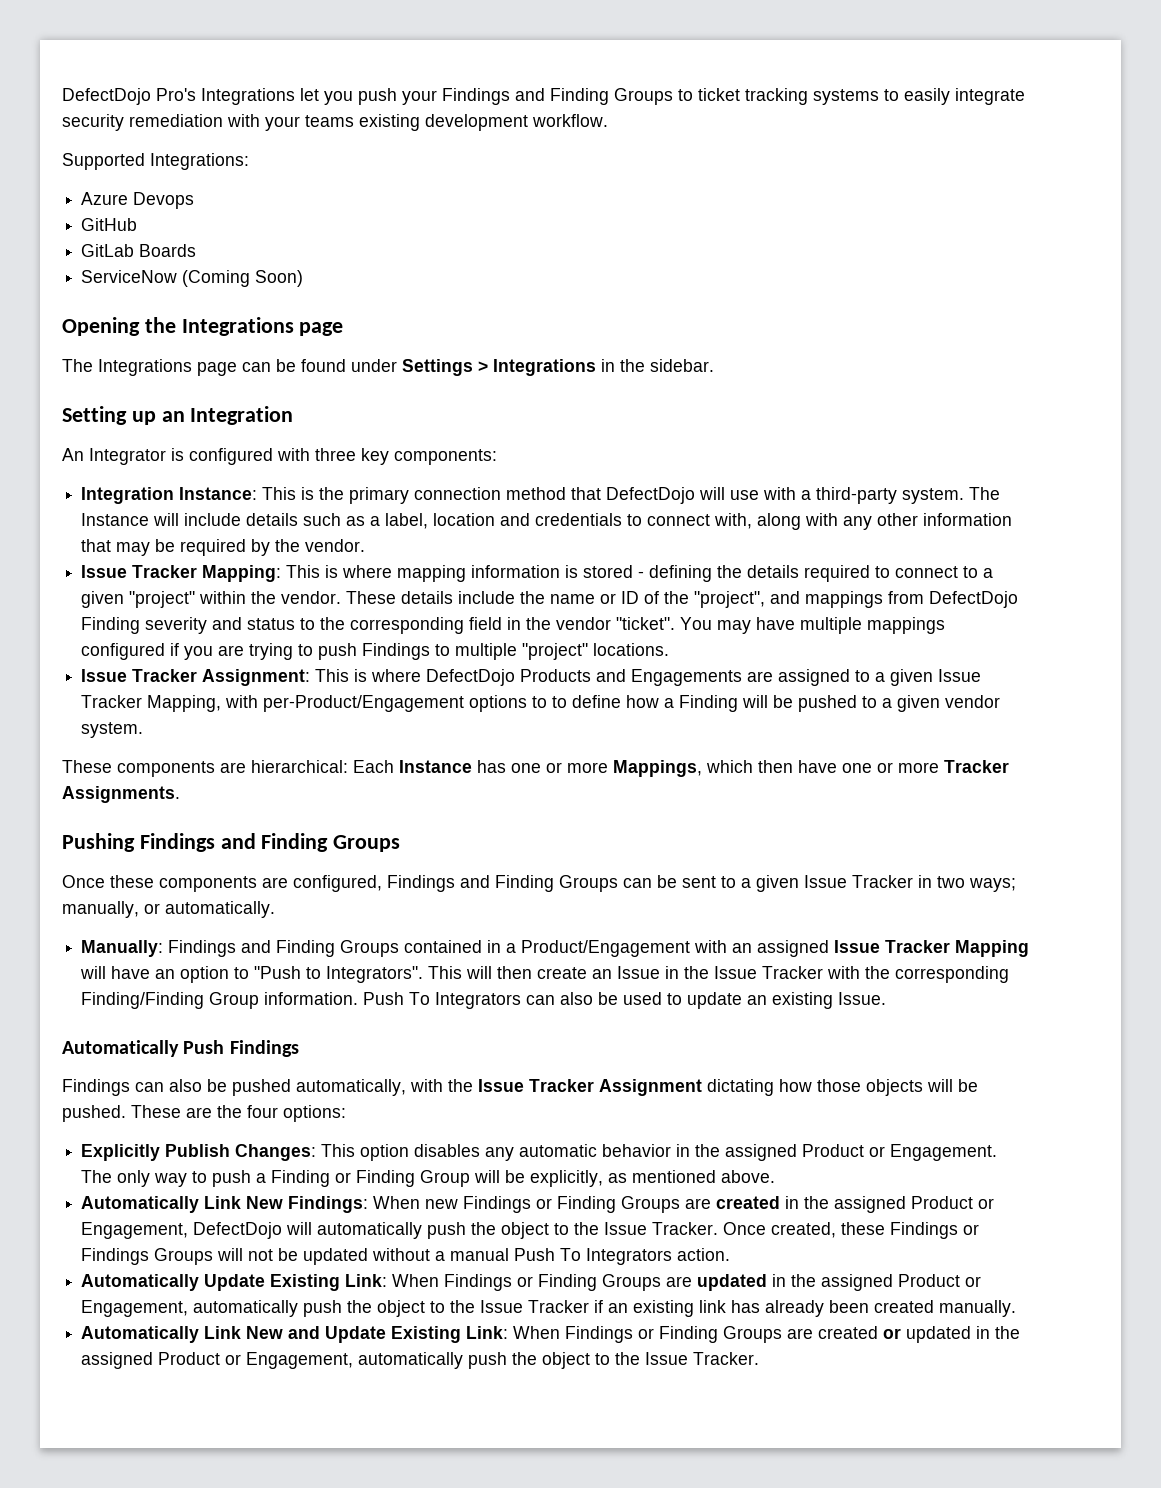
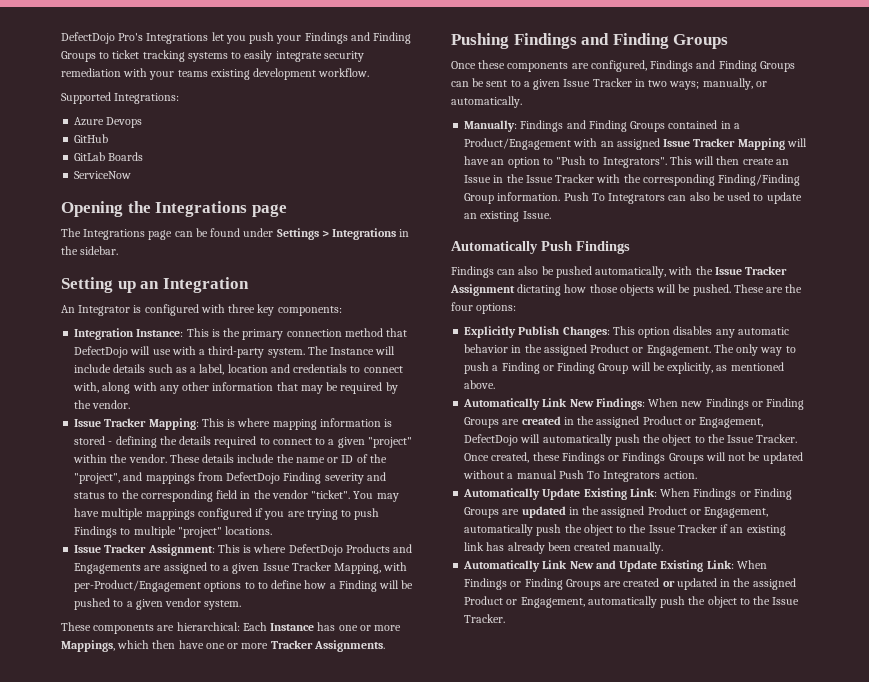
[182,270,304,287] (Coming Soon) -> (132, 175) none

